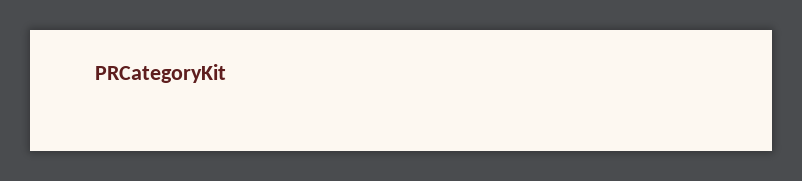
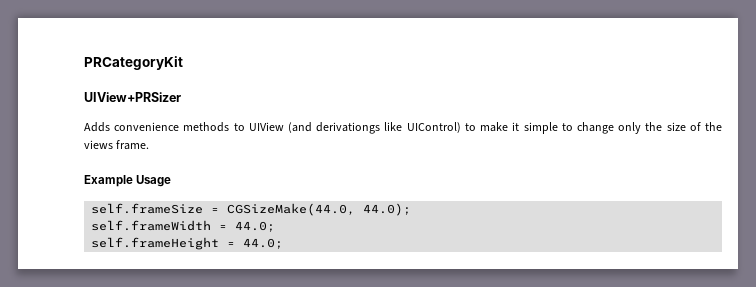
(226, 73) none -> [84,92,181,102] [84,122,723,134] [84,140,150,150] [84,175,172,187] [91,203,412,216] [91,220,276,232] [91,237,284,250] // UIView+PRSizer // Adds convenience methods to UIView (and derivationgs like UIControl) to make it simple to change only the size of the views frame. // Example Usage // self.frameSize = CGSizeMake(44.0, 44.0); // self.frameWidth = 44.0; // self.frameHeight = 44.0;

